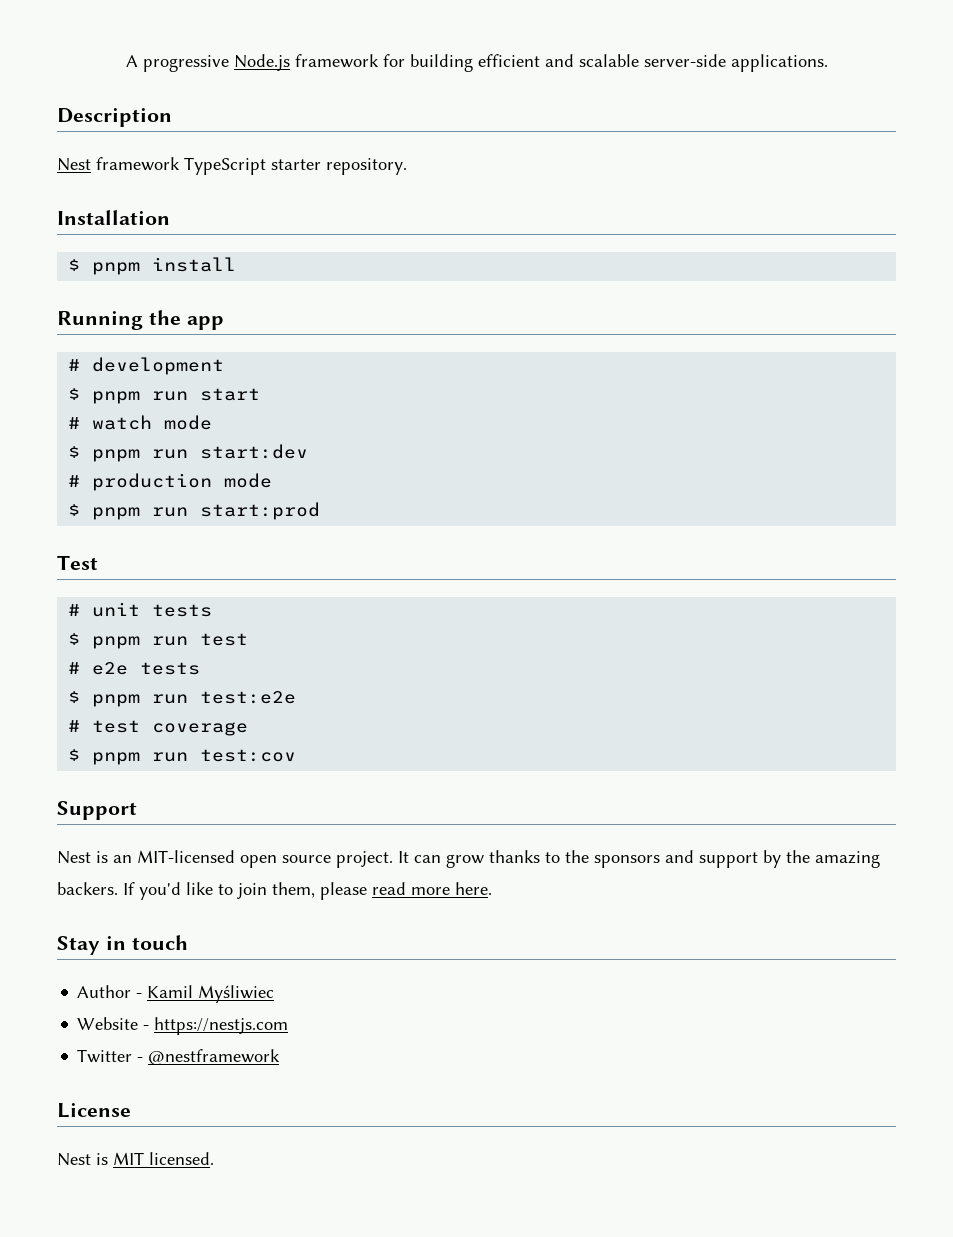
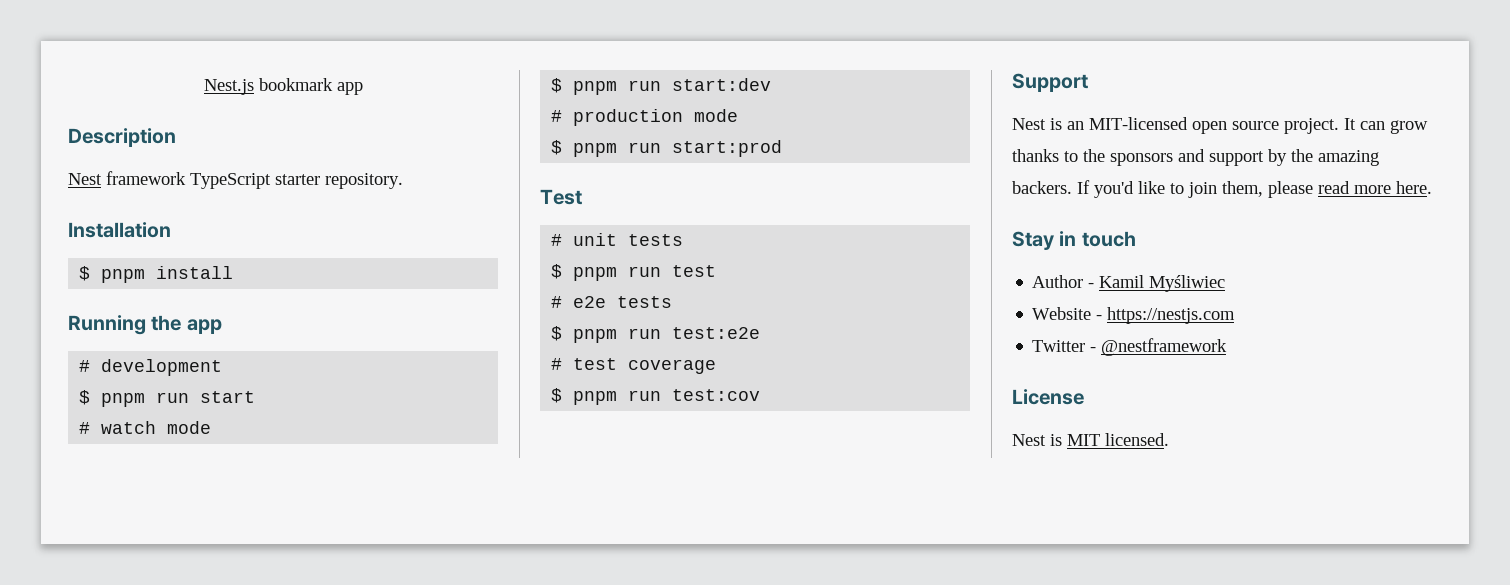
[125,54,828,72] A progressive Node.js framework for building efficient and scalable server-side applications. -> [203,78,363,95] Nest.js bookmark app

